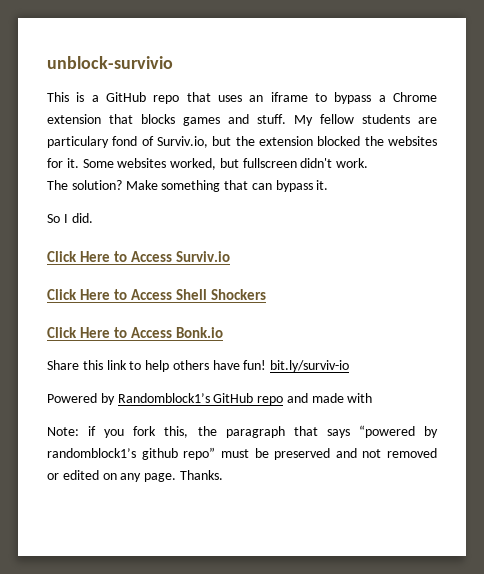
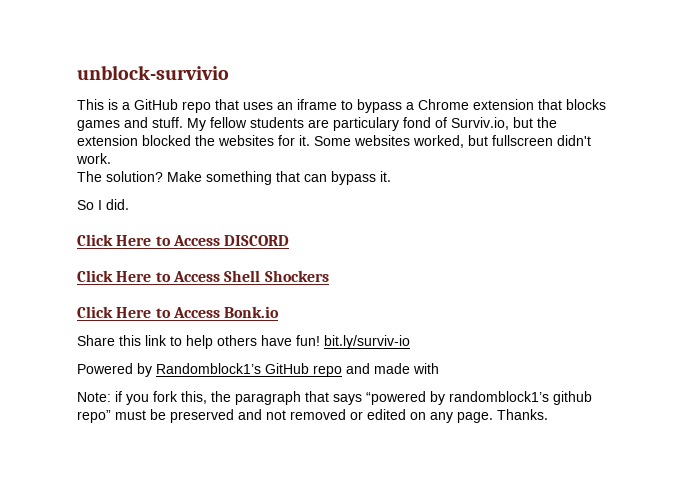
[176,251,231,262] Surviv.io -> [224,235,290,246] DISCORD

